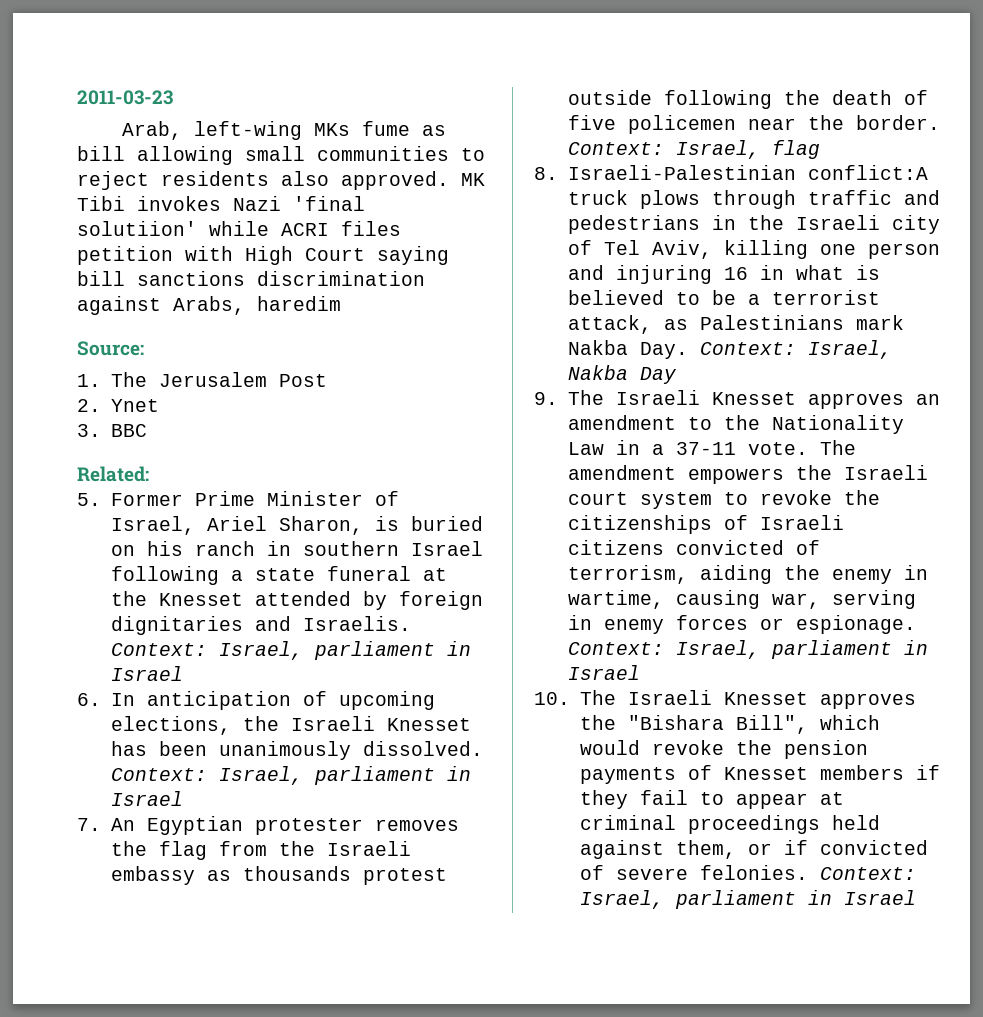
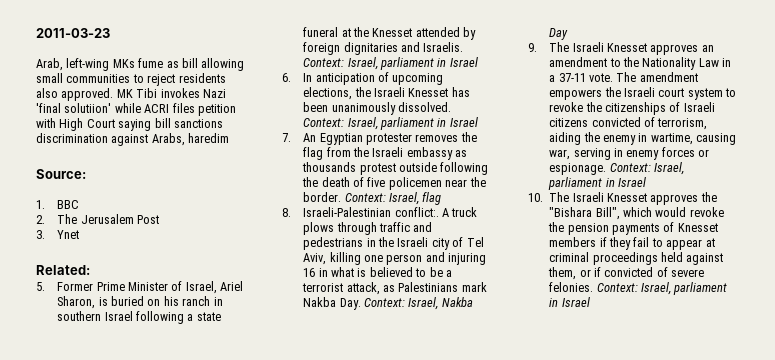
(101, 380) none -> [57,200,80,209] [36,215,45,224] BBC // 2.
[77,399,101,412] 2. -> [36,230,45,239] 3.
[77,424,147,437] // 3. BBC -> (80, 234) none
[807,165,928,180] conflict:A -> [394,207,450,217] conflict:. A

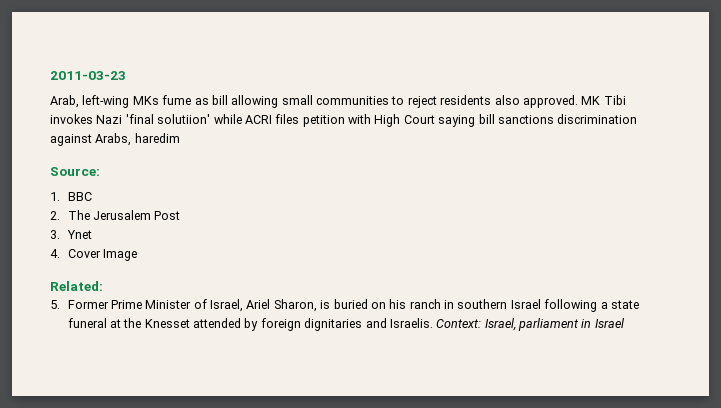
(80, 234) none -> [50,249,137,261] // 4. Cover Image
[282,72,444,85] [303,87,470,100] [303,102,452,115] [303,117,478,130] [282,132,477,145] [303,147,468,160] [302,162,489,175] [302,177,486,190] [303,192,442,205] [282,207,478,217] [303,222,433,235] [303,237,484,250] [303,252,487,265] [303,267,452,277] [302,282,487,295] [303,297,473,310] [549,28,569,40] [528,42,714,55] [549,57,732,70] [549,72,698,82] [549,87,737,100] [549,102,715,115] [549,117,708,130] [549,132,737,145] [549,147,710,160] [549,162,685,175] [548,177,647,190] [528,192,717,205] [549,207,724,220] [548,222,718,235] [549,237,715,250] [549,252,724,265] [548,267,705,280] [549,282,728,295] [549,297,590,307] // 6. In anticipation of upcoming elections, the Israeli Knesset has been unanimously dissolved. Context: Israel, parliament in Israel // 7. An Egyptian protester removes the flag from the Israeli embassy as thousands protest outside following the death of five policemen near the border. Context: Israel, flag // 8. Israeli-Palestinian conflict:. A truck plows through traffic and pedestrians in the Israeli city of Tel Aviv, killing one person and injuring 16 in what is believed to be a terrorist attack, as Palestinians mark Nakba Day. Context: Israel, Nakba Day // 9. The Israeli Knesset approves an amendment to the Nationality Law in a 37-11 vote. The amendment empowers the Israeli court system to revoke the citizenships of Israeli citizens convicted of terrorism, aiding the enemy in wartime, causing war, serving in enemy forces or espionage. Context: Israel, parliament in Israel // 10. The Israeli Knesset approves the "Bishara Bill", which would revoke the pension payments of Knesset members if they fail to appear at criminal proceedings held against them, or if convicted of severe felonies. Context: Israel, parliament in Israel -> (625, 323) none

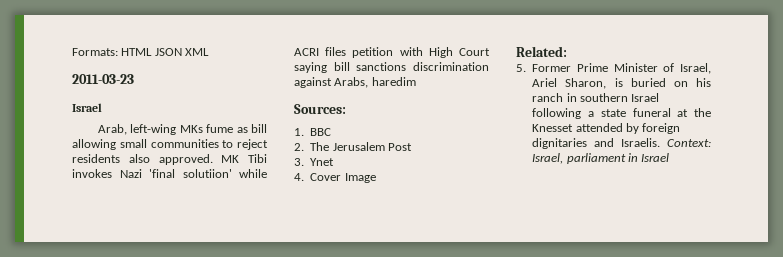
(50, 75) none -> [72,48,210,56] Formats: HTML JSON XML //
(126, 75) none -> [72,103,102,112] // Israel
[50,167,100,176] Source: -> [294,104,346,114] Sources:

